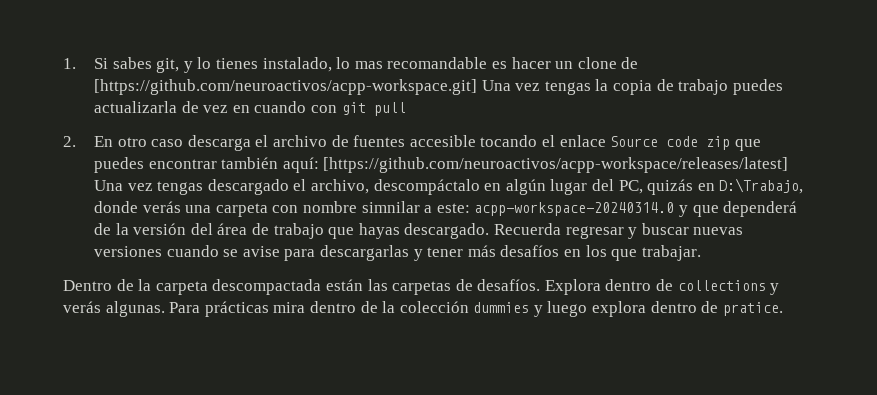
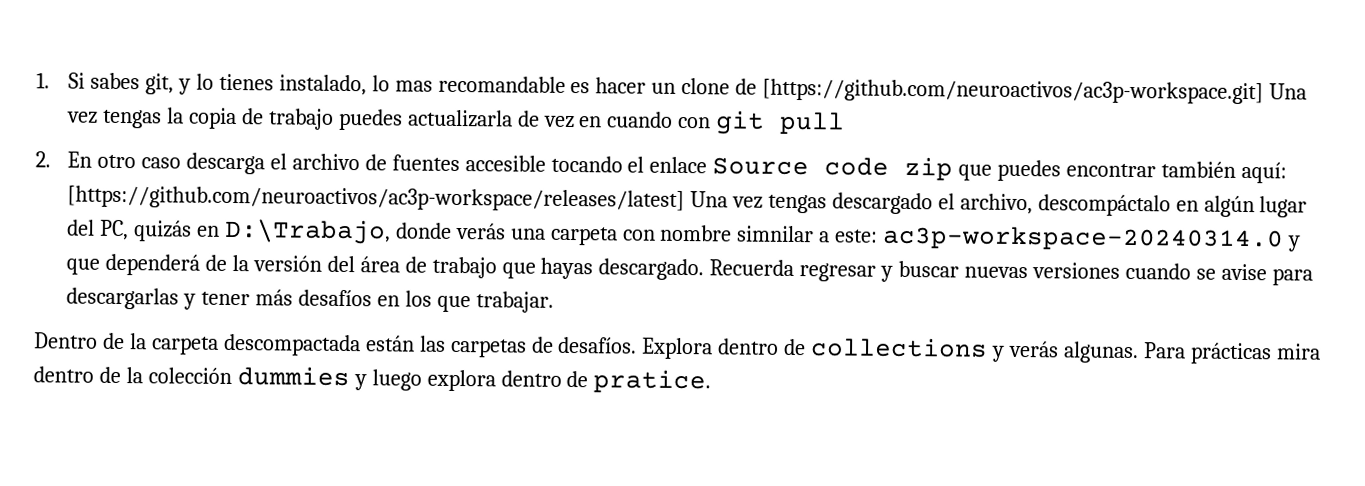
[94,79,478,95] [https://github.com/neuroactivos/acpp-workspace.git] -> [762,78,1265,105] [https://github.com/neuroactivos/ac3p-workspace.git]
[323,157,789,173] [https://github.com/neuroactivos/acpp-workspace/releases/latest] -> [67,185,686,213] [https://github.com/neuroactivos/ac3p-workspace/releases/latest]
[474,202,675,216] acpp-workspace-20240314.0 -> [882,225,1285,252] ac3p-workspace-20240314.0

